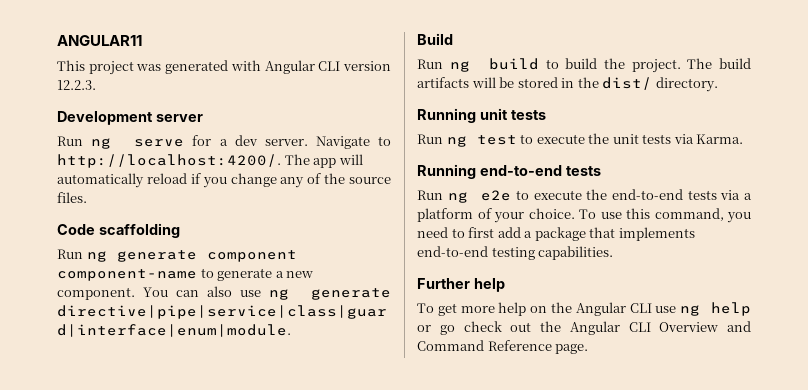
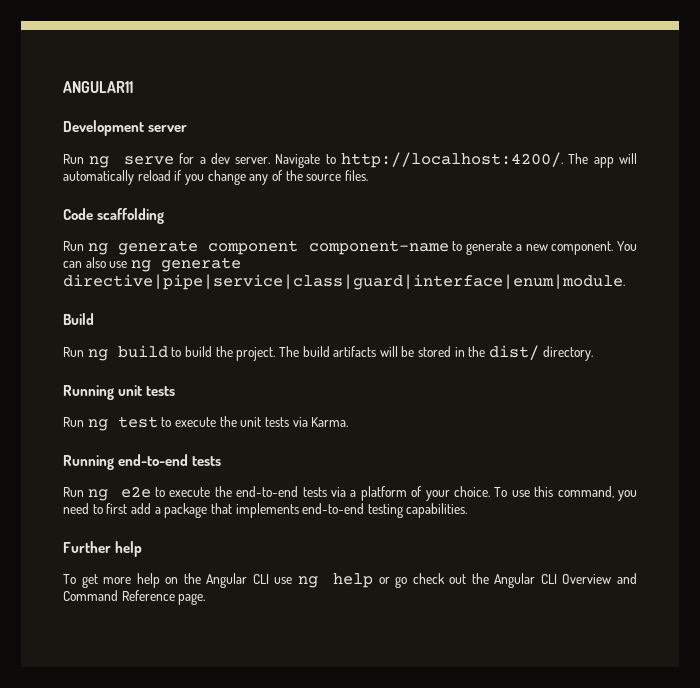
[57,60,392,75] [57,80,96,90] // This project was generated with Angular CLI version 12.2.3. -> (133, 87) none

